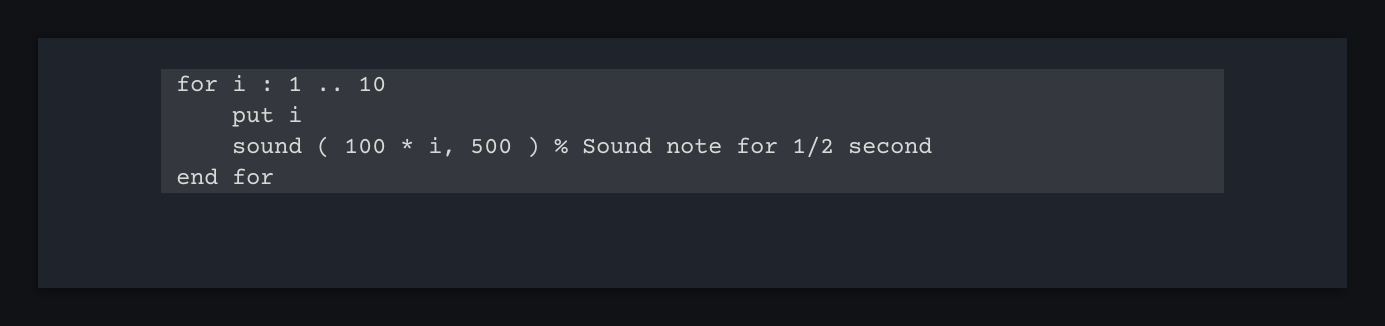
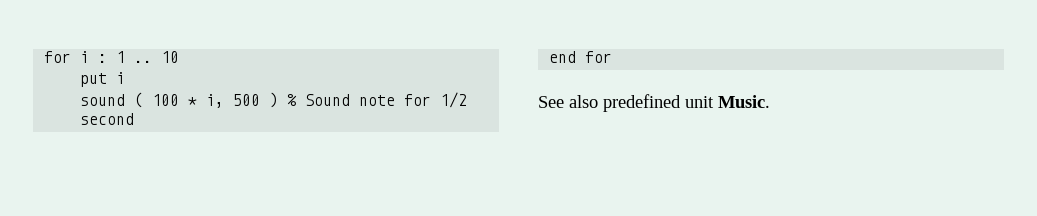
(274, 176) none -> [538,94,770,112] // See also predefined unit Music.

